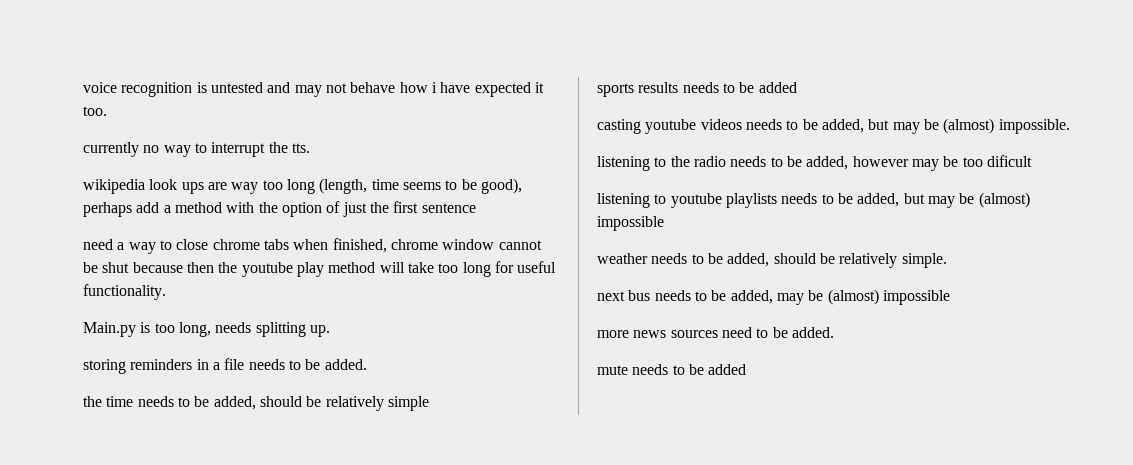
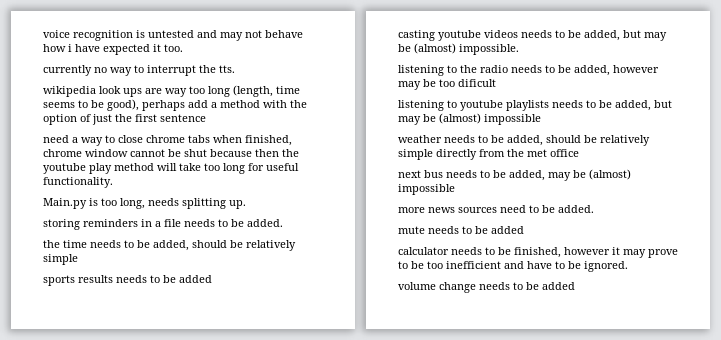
[901,253,947,268] simple. -> [398,149,579,160] simple directly from the met office
(747, 369) none -> [398,247,678,258] [398,261,628,272] [398,282,575,293] // calculator needs to be finished, however it may prove to be too inefficient and have to be ignored. // volume change needs to be added

